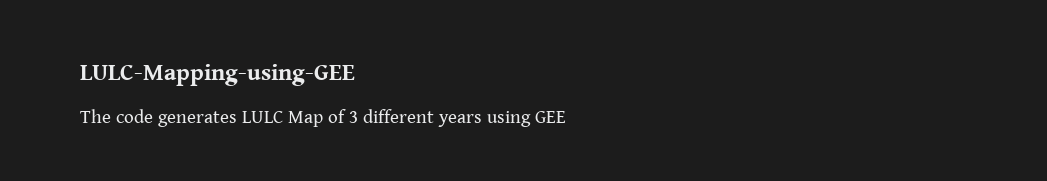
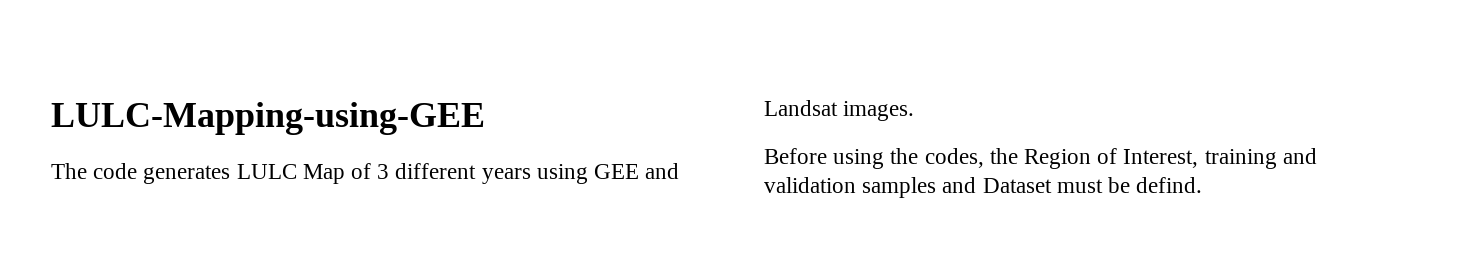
(566, 117) none -> [645,163,680,179] [764,100,915,121] [764,148,1317,169] [764,177,1203,198] and Landsat images. // Before using the codes, the Region of Interest, training and validation samples and Dataset must be defind.

